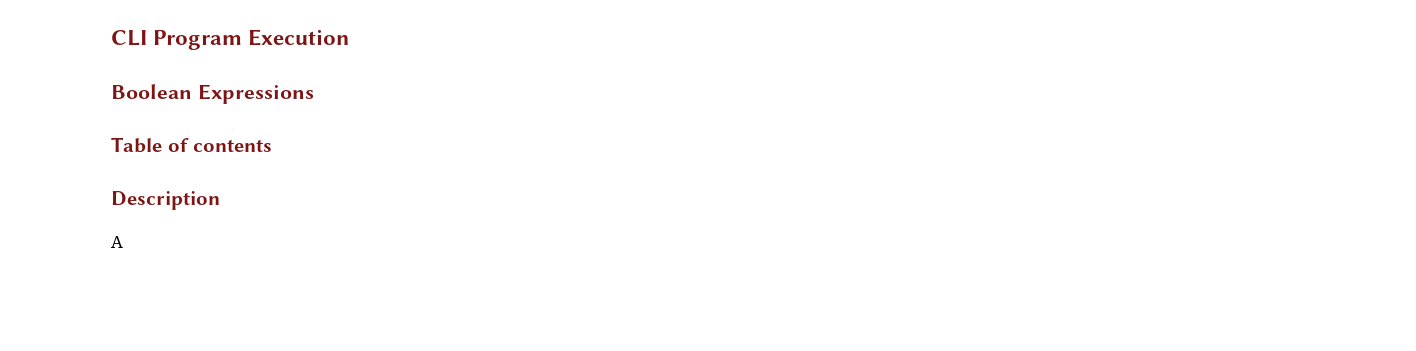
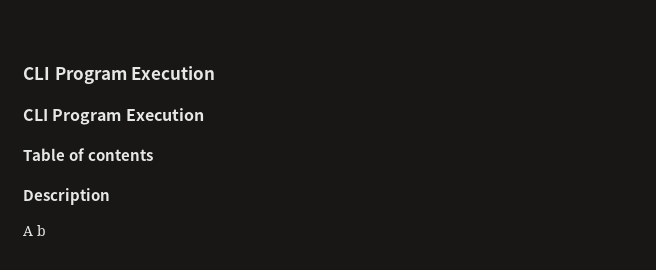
[111,29,351,50] [111,84,314,104] CLI Program Execution // Boolean Expressions -> [23,66,216,84] [23,108,204,125] CLI Program Execution // CLI Program Execution
(123, 242) none -> [37,225,46,236] b

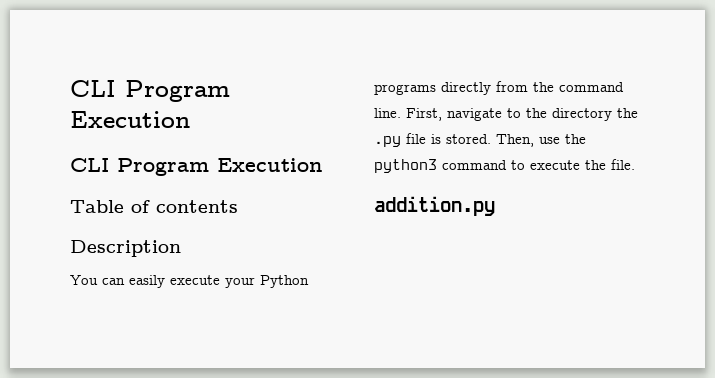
[23,225,46,236] A b -> [70,275,309,288] [374,81,624,95] [374,108,638,121] [374,133,586,147] [374,159,635,173] [374,196,495,216] You can easily execute your Python programs directly from the command line. First, navigate to the directory the .py file is stored. Then, use the python3 command to execute the file. // addition.py

